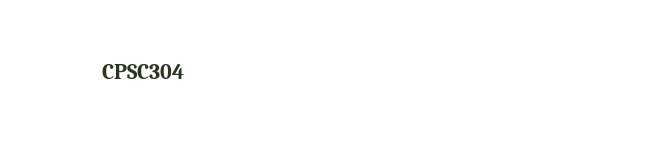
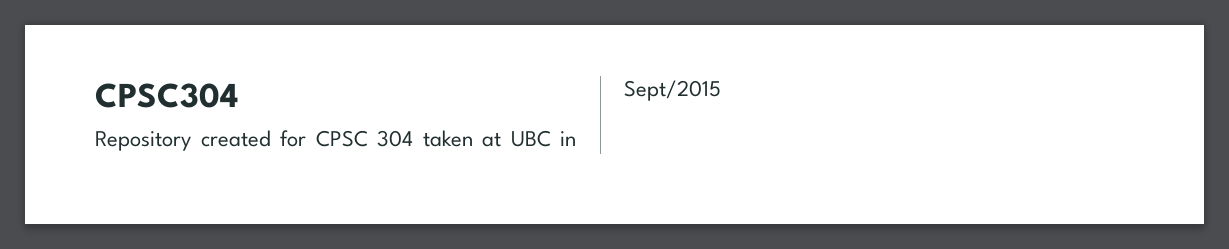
(184, 71) none -> [95,130,576,151] [624,80,721,101] // Repository created for CPSC 304 taken at UBC in Sept/2015

